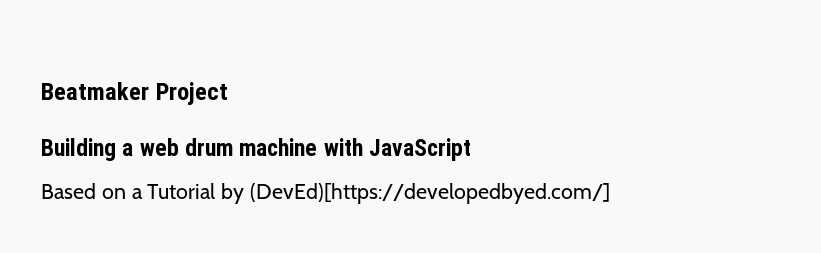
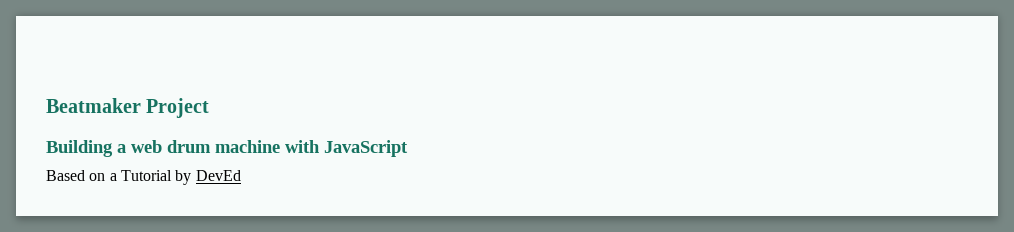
[249,183,610,204] (DevEd)[https://developedbyed.com/] -> [195,170,241,181] DevEd

